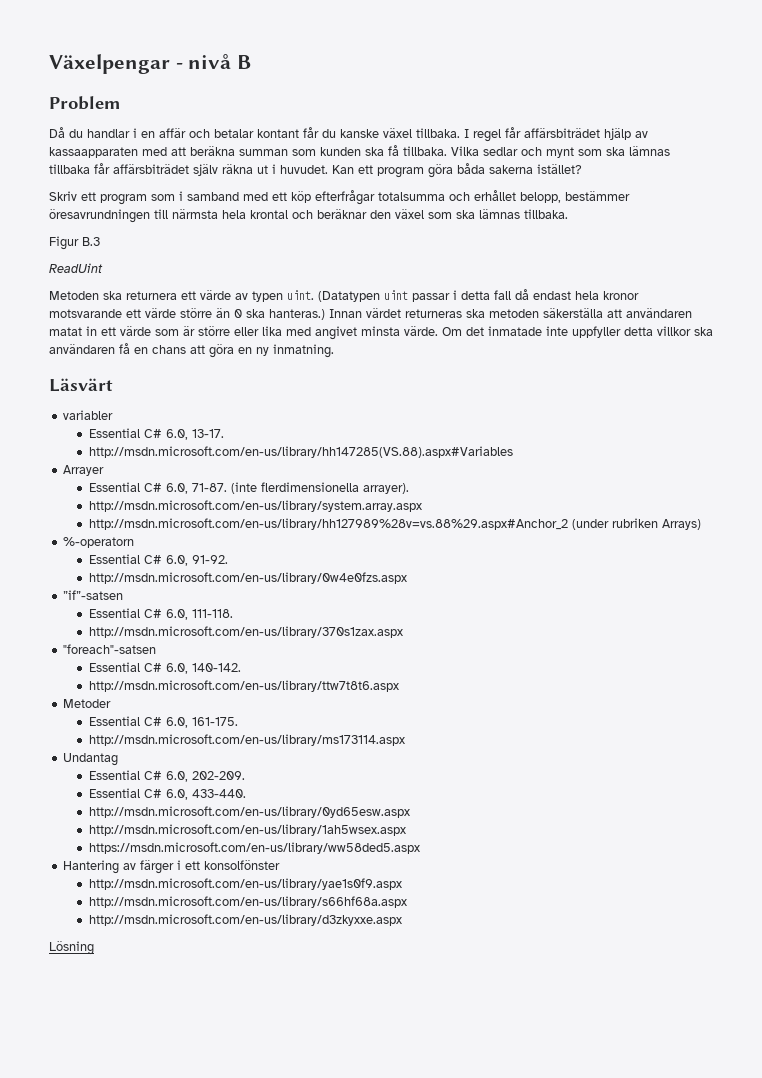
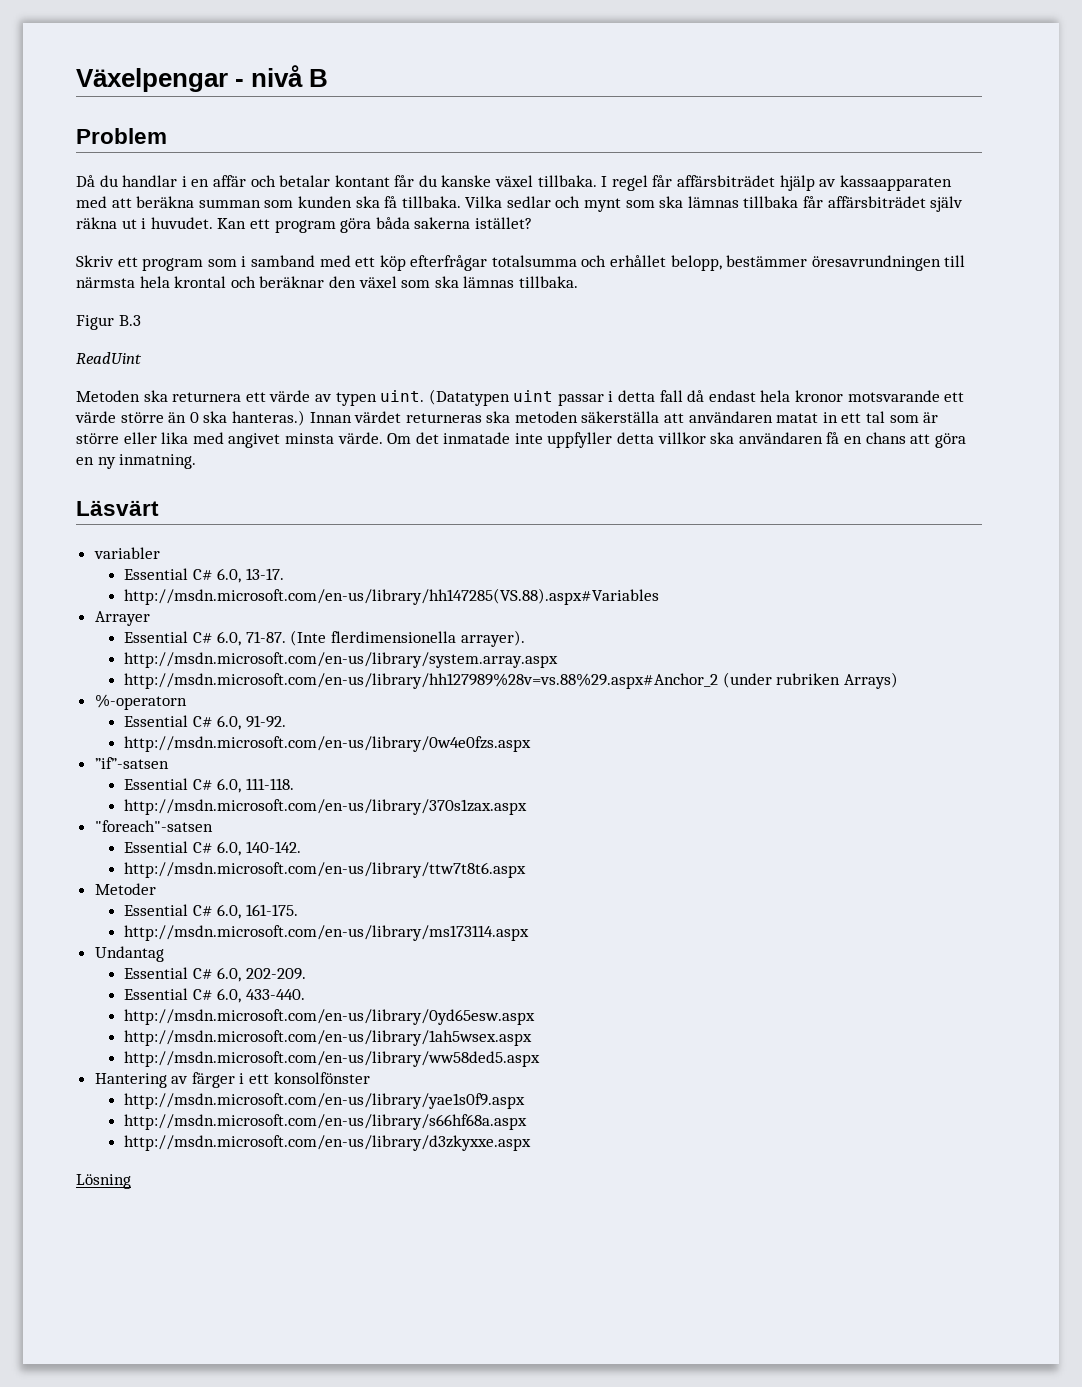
[120,326,151,336] värde -> [866,411,886,423] tal
[230,482,257,494] (inte -> [290,630,327,646] (Inte
[88,842,420,854] https://msdn.microsoft.com/en-us/library/ww58ded5.aspx -> [123,1051,540,1067] http://msdn.microsoft.com/en-us/library/ww58ded5.aspx

